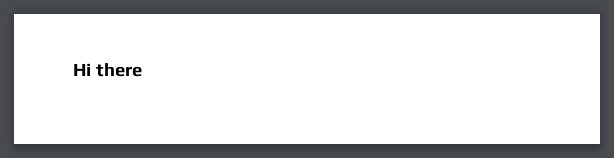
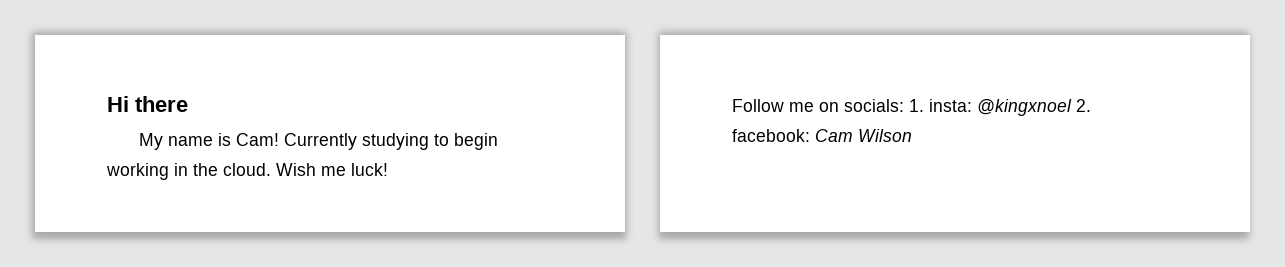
(142, 70) none -> [138,133,498,150] [106,163,388,180] [732,99,1091,116] [732,129,912,142] // My name is Cam! Currently studying to begin working in the cloud. Wish me luck! // Follow me on socials: 1. insta: @kingxnoel 2. facebook: Cam Wilson

